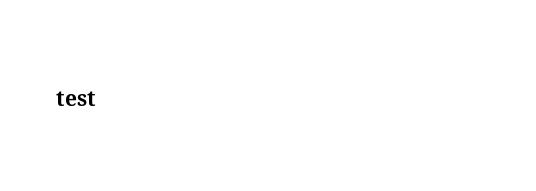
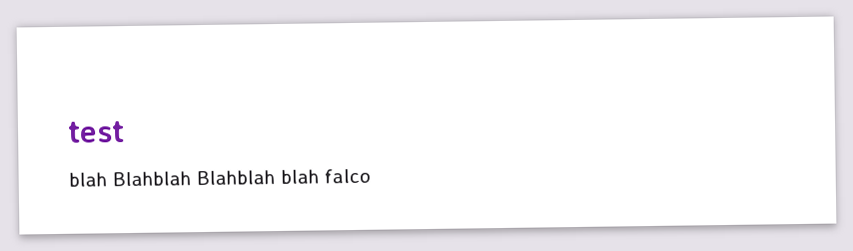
(96, 98) none -> [68,168,371,187] // blah Blahblah Blahblah blah falco

